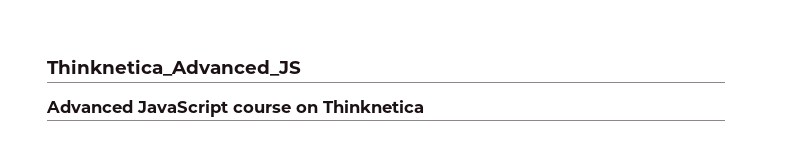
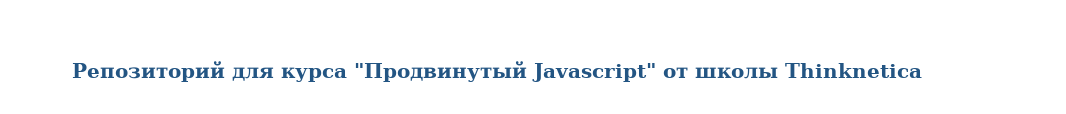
[47,59,301,76] [46,100,318,117] Thinknetica_Advanced_JS // Advanced JavaScript course on -> [72,61,778,82] Репозиторий для курса "Продвинутый Javascript" от школы

